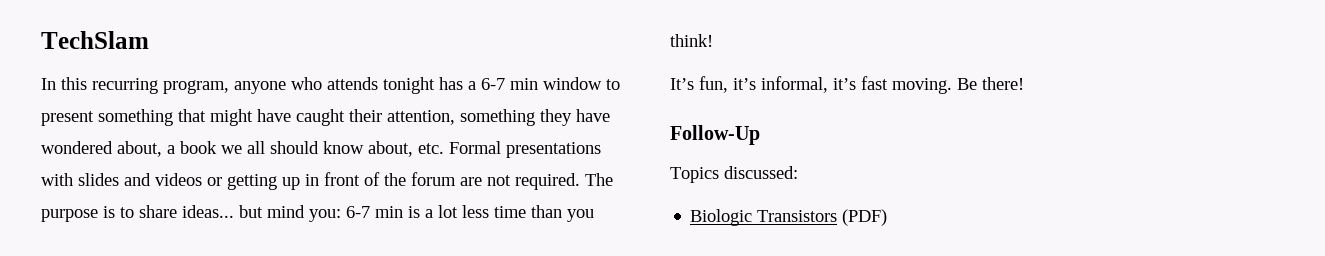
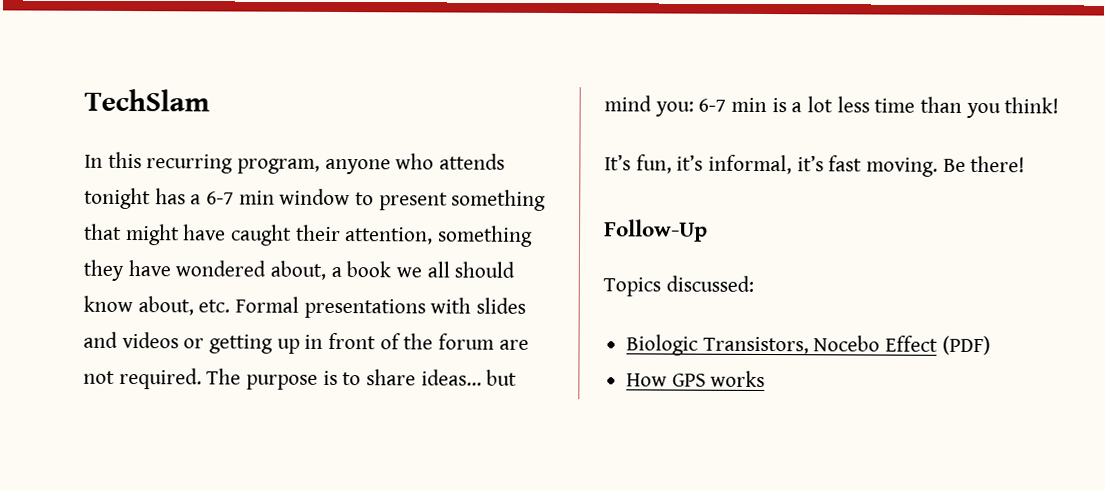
[757,209,888,226] Transistors (PDF) -> [702,335,991,356] [626,370,766,388] Transistors, Nocebo Effect (PDF) // How GPS works

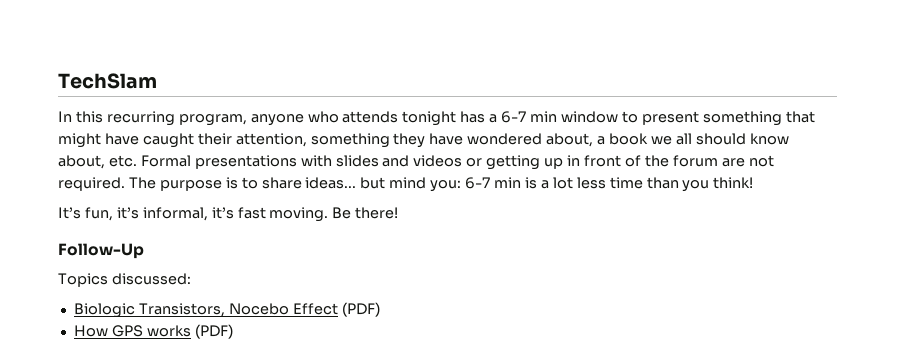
(766, 379) none -> [194,324,233,339] (PDF)

